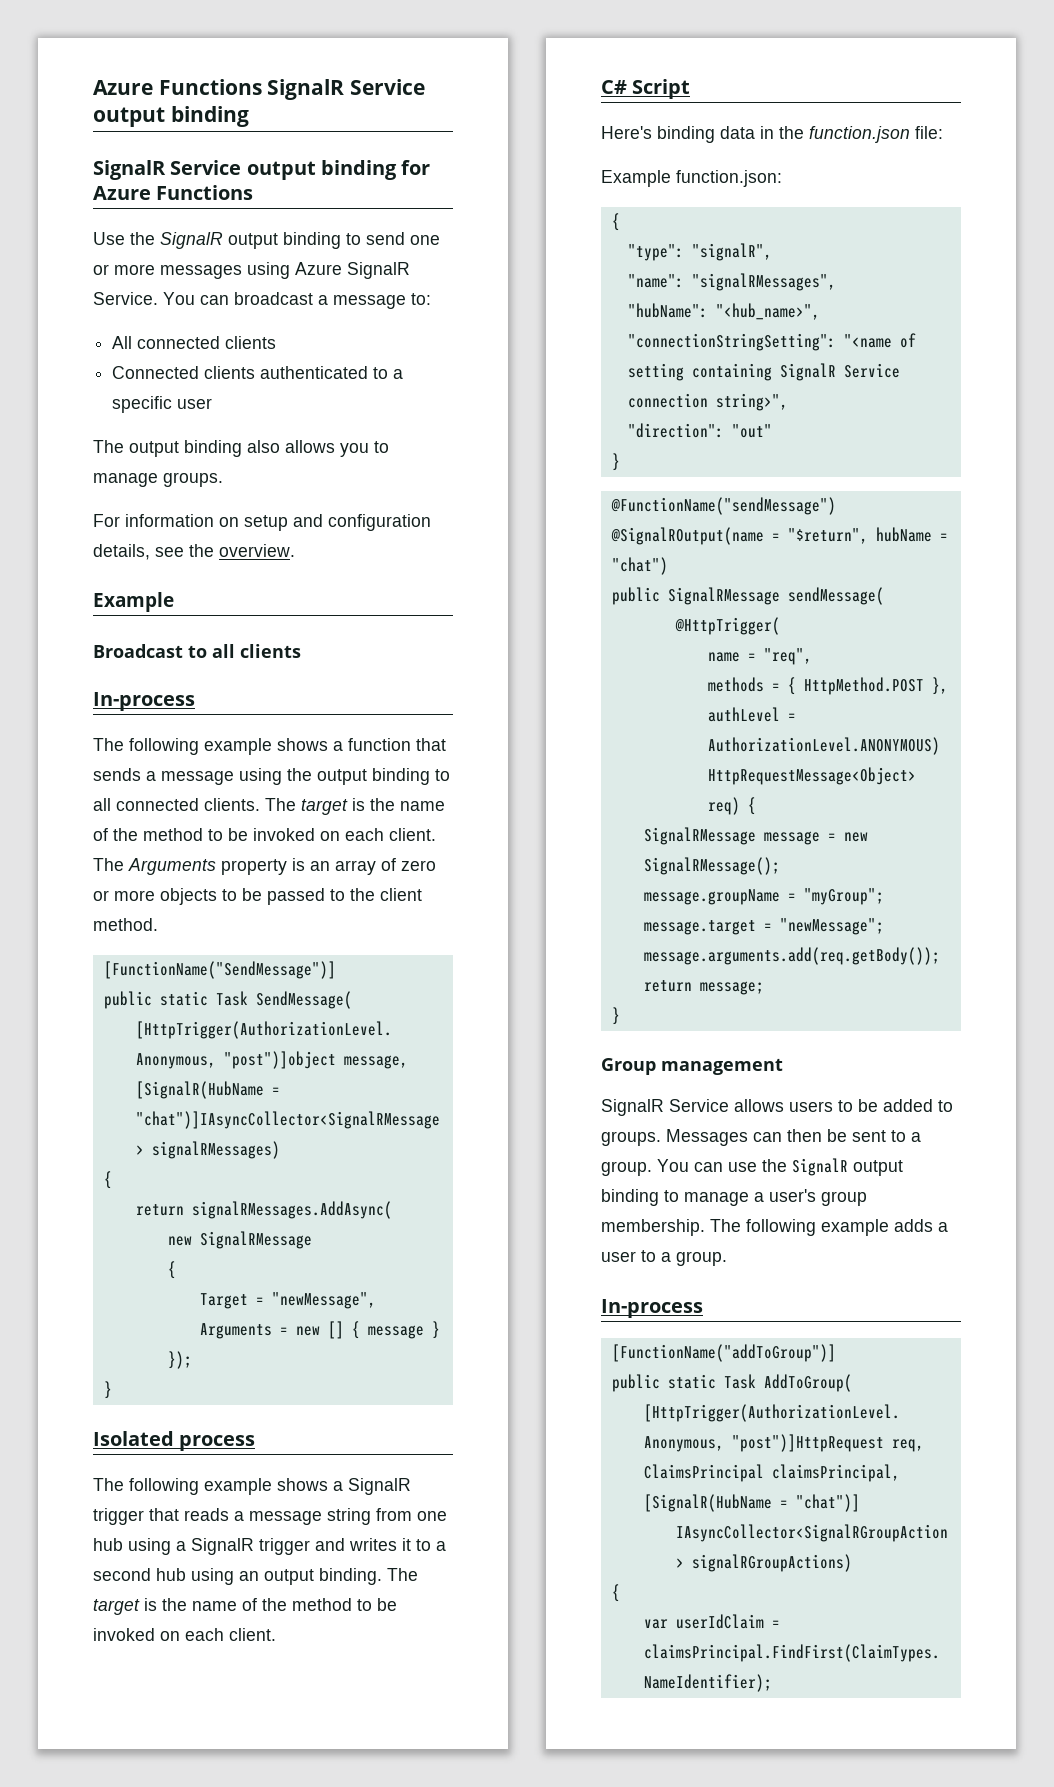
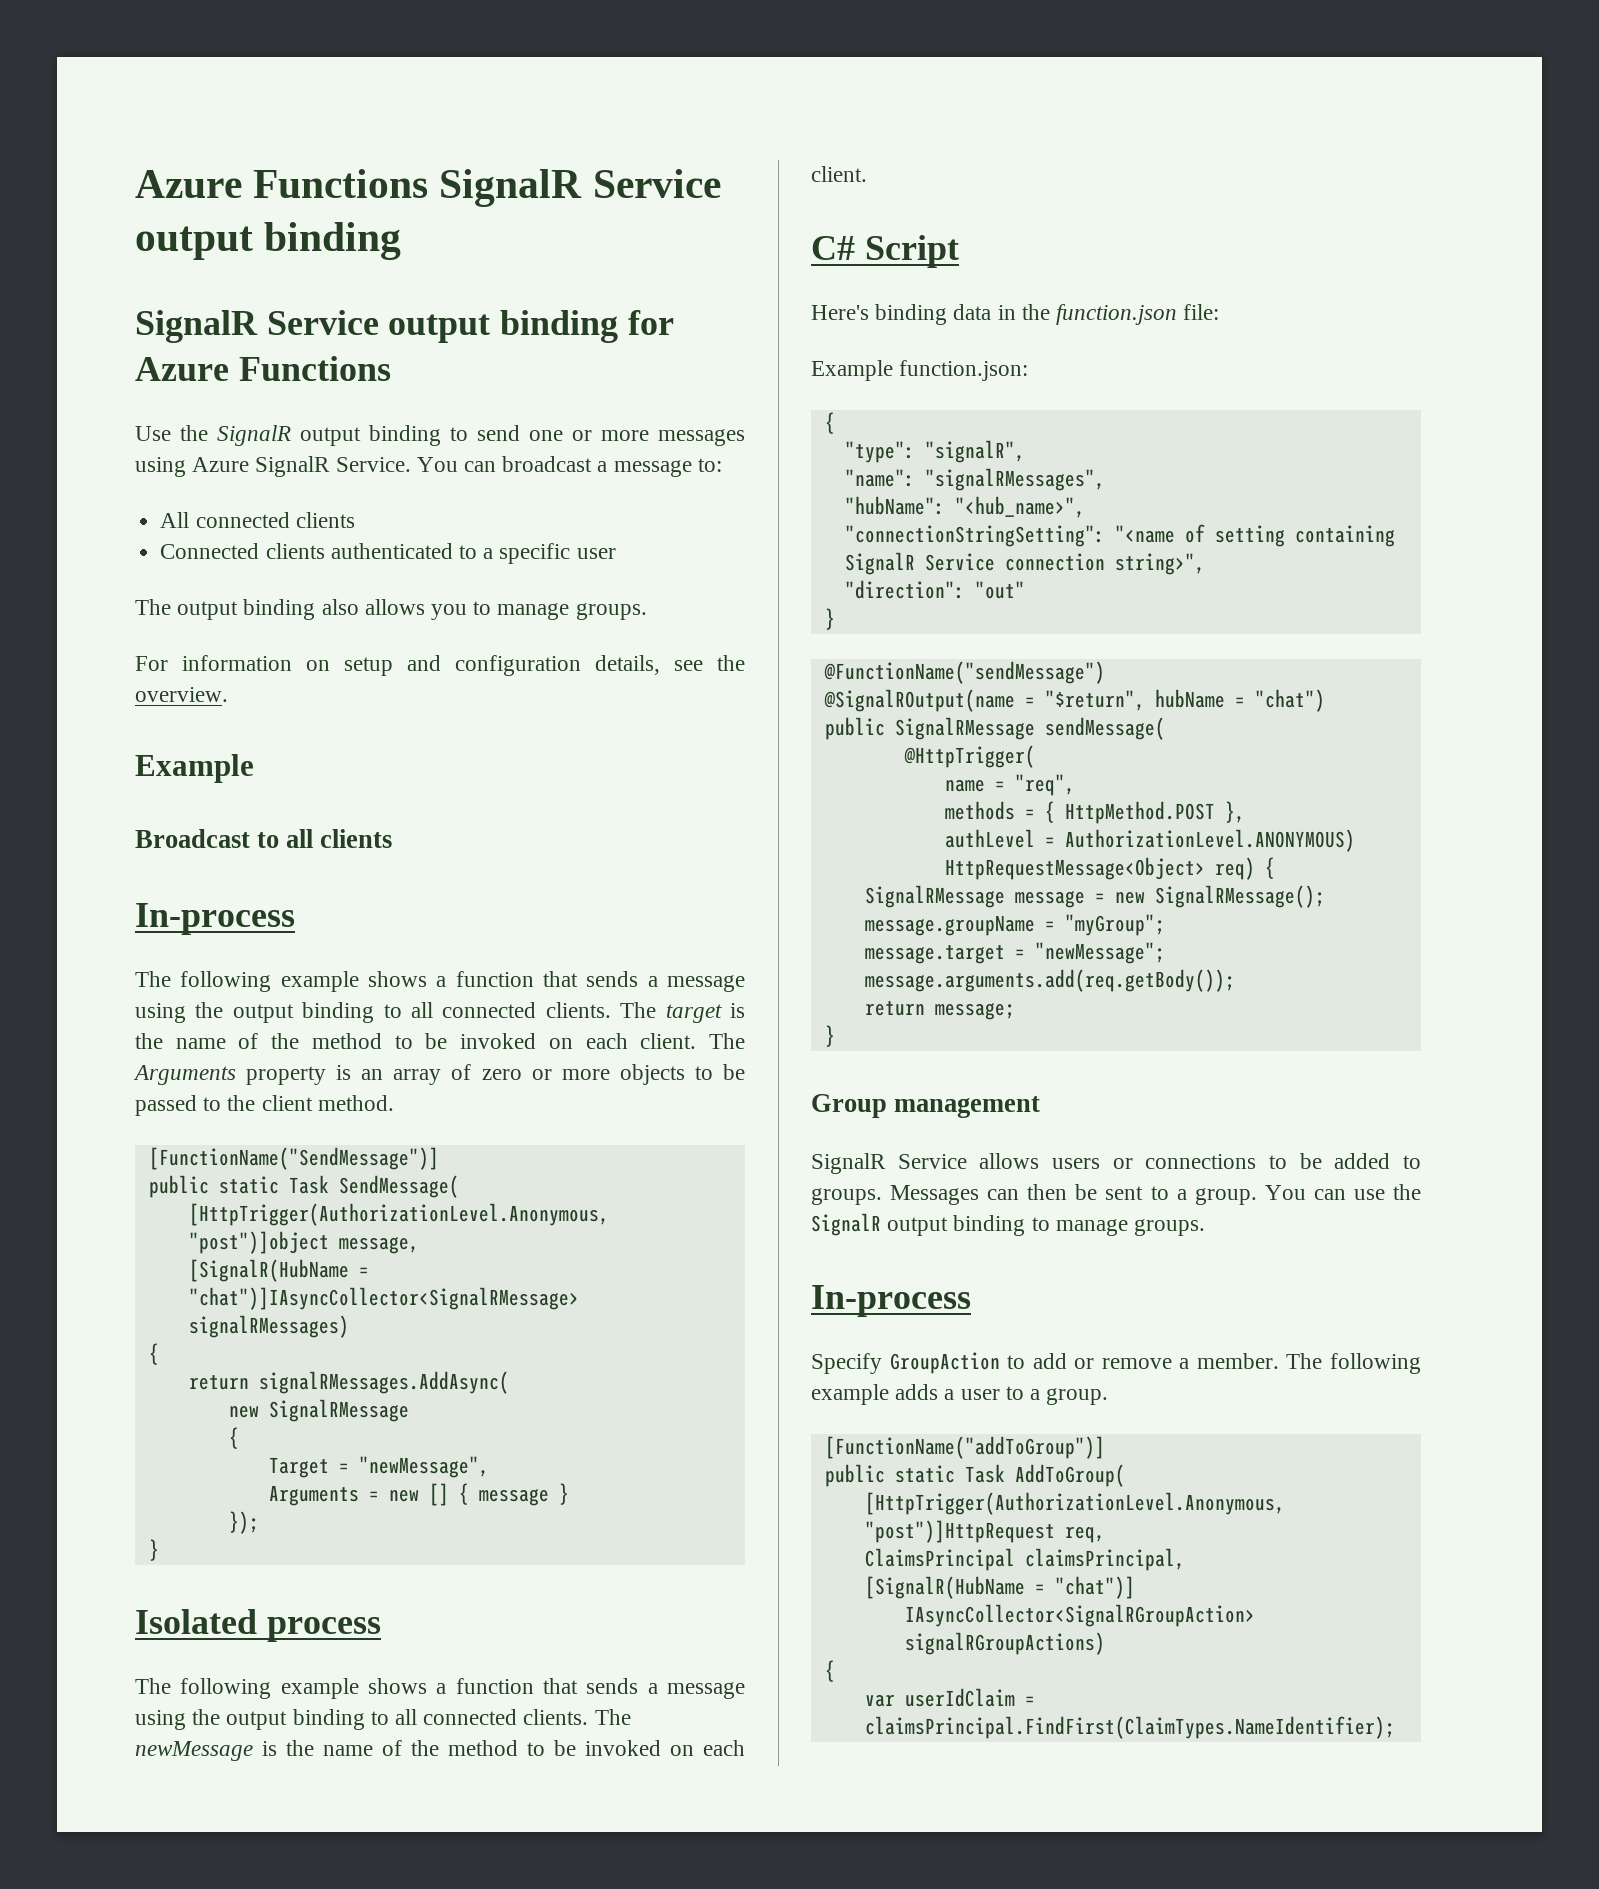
[348,1478,411,1495] [93,1508,447,1525] [93,1538,446,1555] [93,1568,418,1585] [93,1599,140,1615] SignalR trigger that reads a message string from one hub using a SignalR trigger and writes it to a second hub using an output binding. The target -> [455,1678,745,1699] [135,1709,631,1730] [135,1741,253,1761] function that sends a message using the output binding to all connected clients. The newMessage
(833, 1106) none -> [1112,1154,1257,1169] or connections
[754,1189,867,1206] [601,1219,705,1236] a user's group membership. -> [1134,1219,1206,1236] [811,1285,971,1317] [811,1352,1279,1374] groups. // In-process // Specify GroupAction to add or remove a member.
[601,1299,703,1318] // In-process -> (1109, 1396) none

